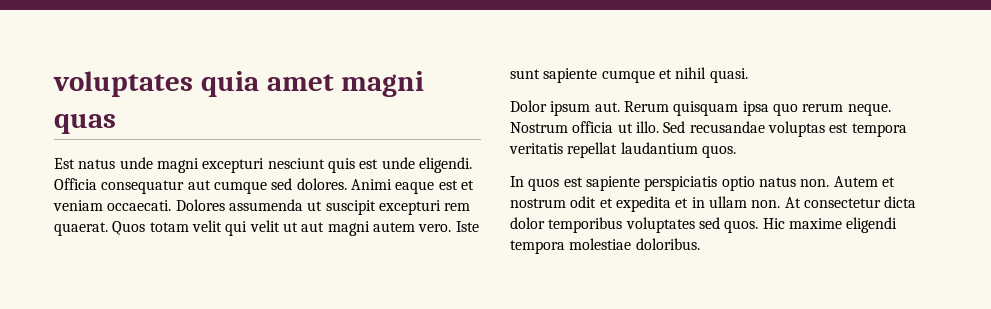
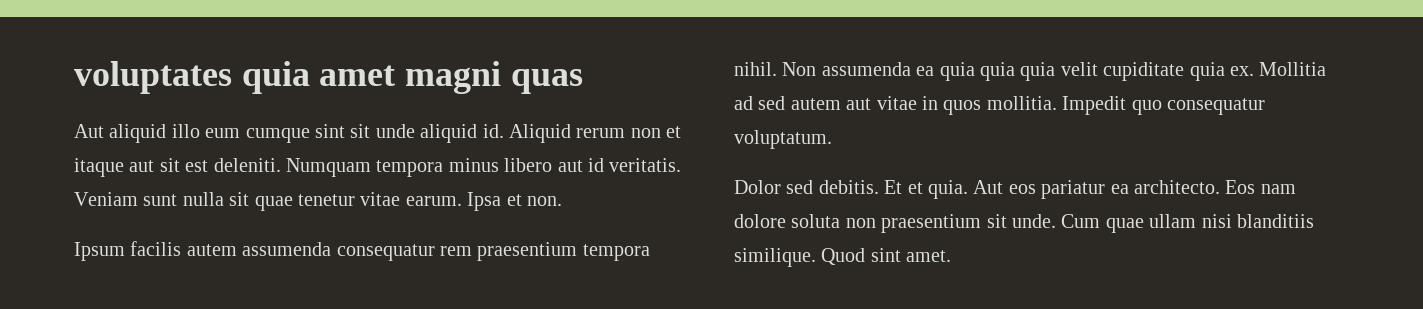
[54,157,472,173] [54,178,474,194] [53,199,471,215] [54,220,479,236] [510,67,748,83] [510,100,891,116] [510,121,907,137] [509,142,736,158] [510,176,895,191] [510,196,917,212] [510,217,898,233] [510,238,700,254] Est natus unde magni excepturi nesciunt quis est unde eligendi. Officia consequatur aut cumque sed dolores. Animi eaque est et veniam occaecati. Dolores assumenda ut suscipit excepturi rem quaerat. Quos totam velit qui velit ut aut magni autem vero. Iste sunt sapiente cumque et nihil quasi. // Dolor ipsum aut. Rerum quisquam ipsa quo rerum neque. Nostrum officia ut illo. Sed recusandae voluptas est tempora veritatis repellat laudantium quos. // In quos est sapiente perspiciatis optio natus non. Autem et nostrum odit et expedita et in ullam non. At consectetur dicta dolor temporibus voluptates sed quos. Hic maxime eligendi tempora molestiae doloribus. -> [74,124,682,143] [74,158,682,177] [74,192,562,211] [74,241,650,261] [734,62,1327,81] [734,96,1265,115] [734,130,832,149] [734,180,1296,199] [734,214,1314,233] [734,248,952,267] Aut aliquid illo eum cumque sint sit unde aliquid id. Aliquid rerum non et itaque aut sit est deleniti. Numquam tempora minus libero aut id veritatis. Veniam sunt nulla sit quae tenetur vitae earum. Ipsa et non. // Ipsum facilis autem assumenda consequatur rem praesentium tempora nihil. Non assumenda ea quia quia quia velit cupiditate quia ex. Mollitia ad sed autem aut vitae in quos mollitia. Impedit quo consequatur voluptatum. // Dolor sed debitis. Et et quia. Aut eos pariatur ea architecto. Eos nam dolore soluta non praesentium sit unde. Cum quae ullam nisi blanditiis similique. Quod sint amet.

